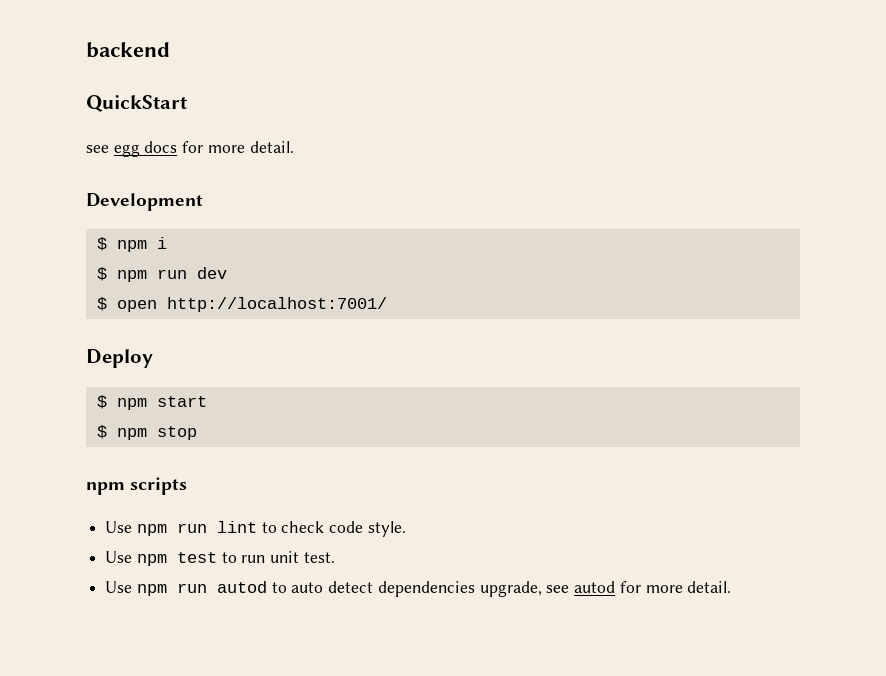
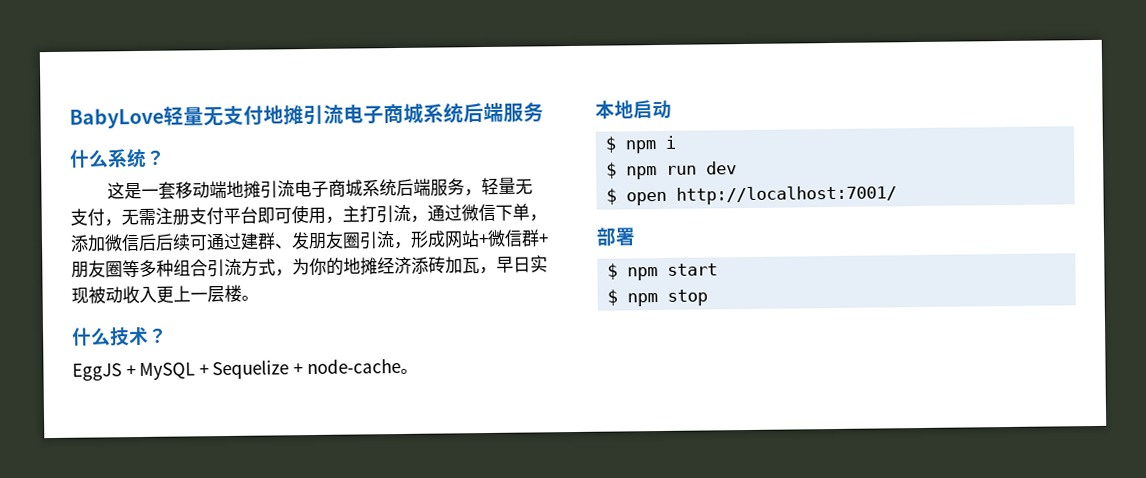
[86,42,170,58] [86,95,187,112] [86,141,294,157] [86,193,203,211] backend // QuickStart // see egg docs for more detail. // Development -> [69,102,544,129] [69,147,166,169] [107,177,534,200] [70,203,547,227] [70,229,549,252] [71,255,548,278] [71,284,259,305] [71,326,168,347] [72,357,418,381] [595,99,672,120] BabyLove轻量无支付地摊引流电子商城系统后端服务 // 什么系统？ // 这是一套移动端地摊引流电子商城系统后端服务，轻量无支付，无需注册支付平台即可使用，主打引流，通过微信下单，添加微信后后续可通过建群、发朋友圈引流，形成网站+微信群+朋友圈等多种组合引流方式，为你的地摊经济添砖加瓦，早日实现被动收入更上一层楼。 // 什么技术？ // EggJS + MySQL + Sequelize + node-cache。 // 本地启动
[86,349,153,368] Deploy -> [596,227,636,247] 部署
[86,477,188,495] [105,521,406,537] [105,551,335,566] [105,581,732,597] // npm scripts // Use npm run lint to check code style. // Use npm test to run unit test. // Use npm run autod to auto detect dependencies upgrade, see autod for more detail. -> (709, 297) none

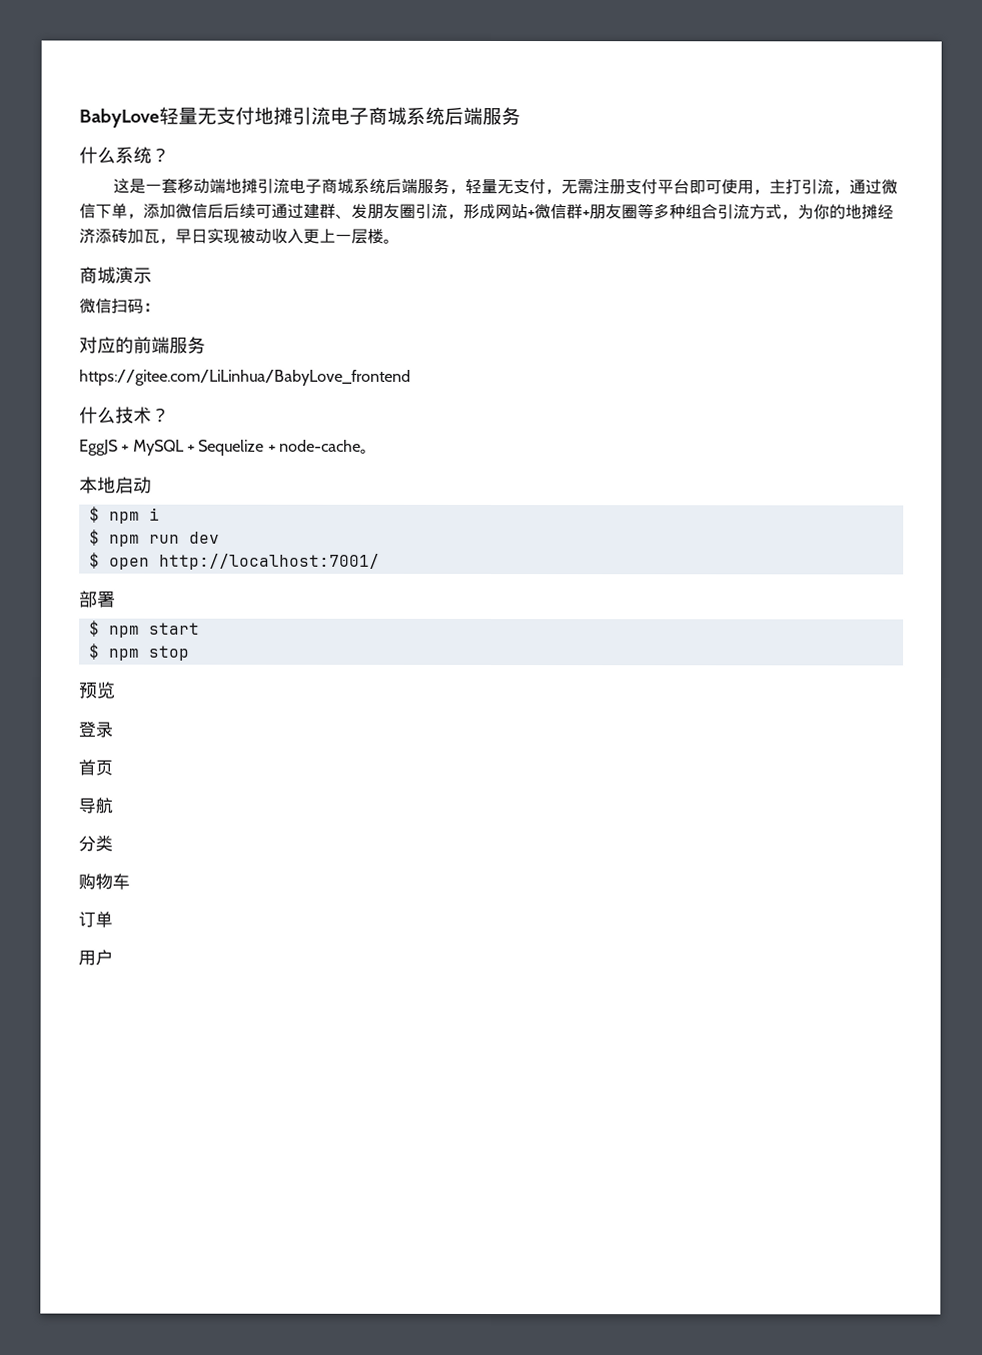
(259, 298) none -> [79,266,152,284] [79,298,160,314] [79,336,206,354] [79,369,411,386] // 商城演示 // 微信扫码： // 对应的前端服务 // https://gitee.com/LiLinhua/BabyLove_frontend
(709, 297) none -> [78,681,115,699] [78,721,113,738] [78,759,113,776] [78,797,113,814] [78,835,113,852] [78,873,130,890] [78,911,113,928] [78,949,113,966] // 预览 // 登录 // 首页 // 导航 // 分类 // 购物车 // 订单 // 用户

